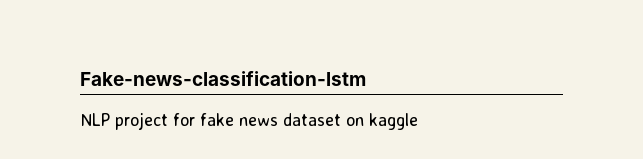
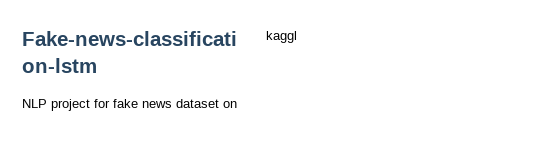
[369,113,418,130] kaggle -> [266,31,297,43] kaggl

